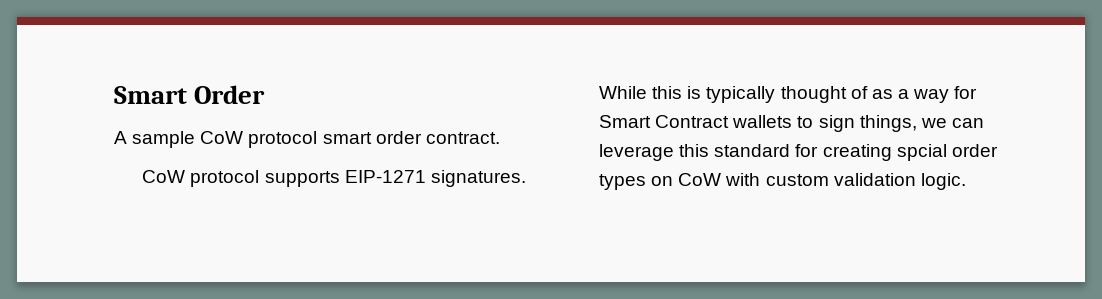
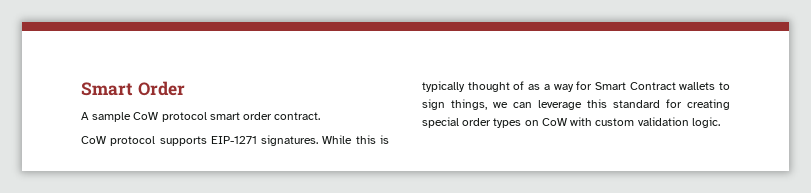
[896,144,947,161] spcial -> [422,117,459,128] special

